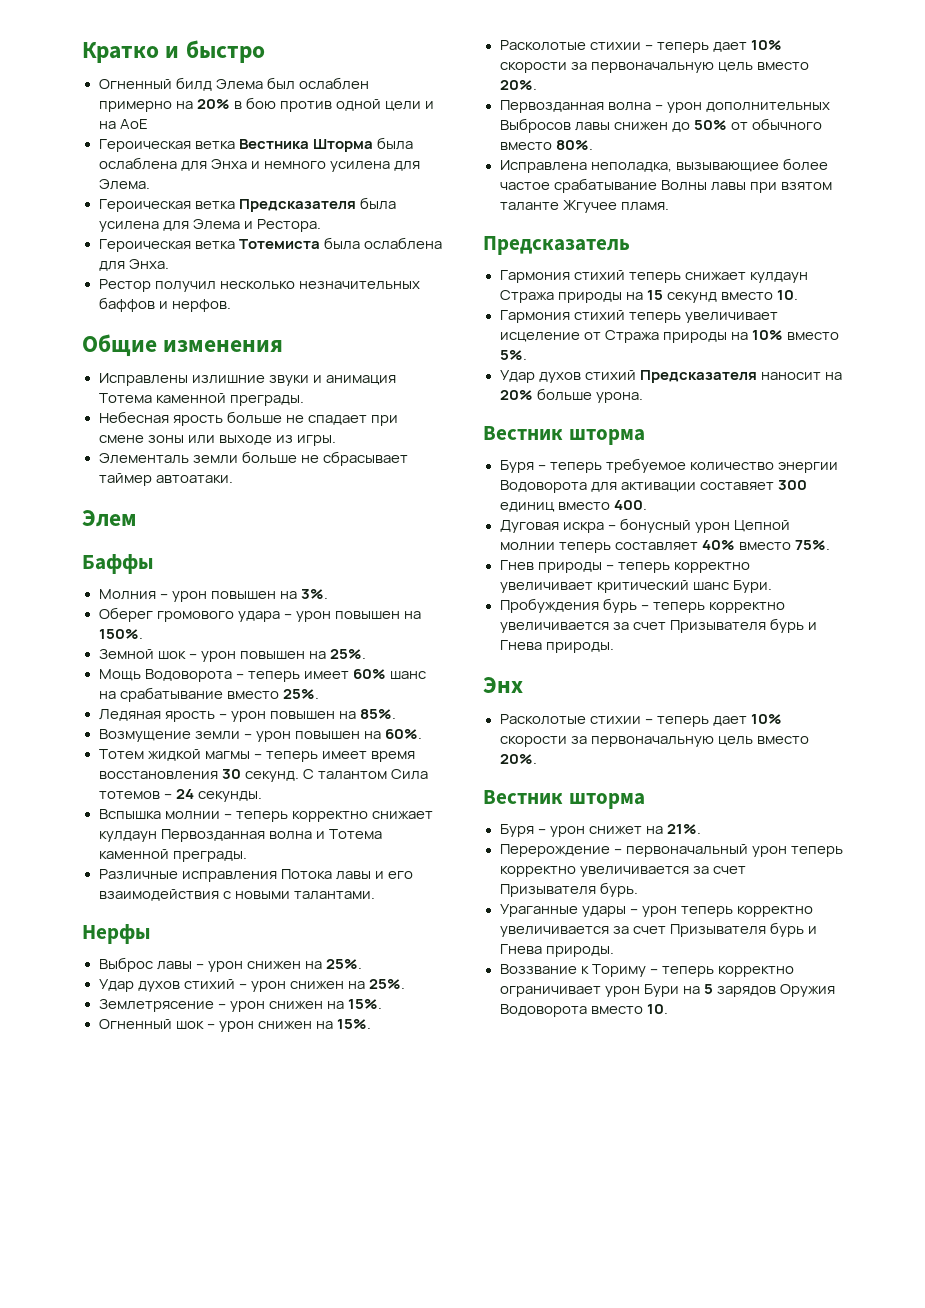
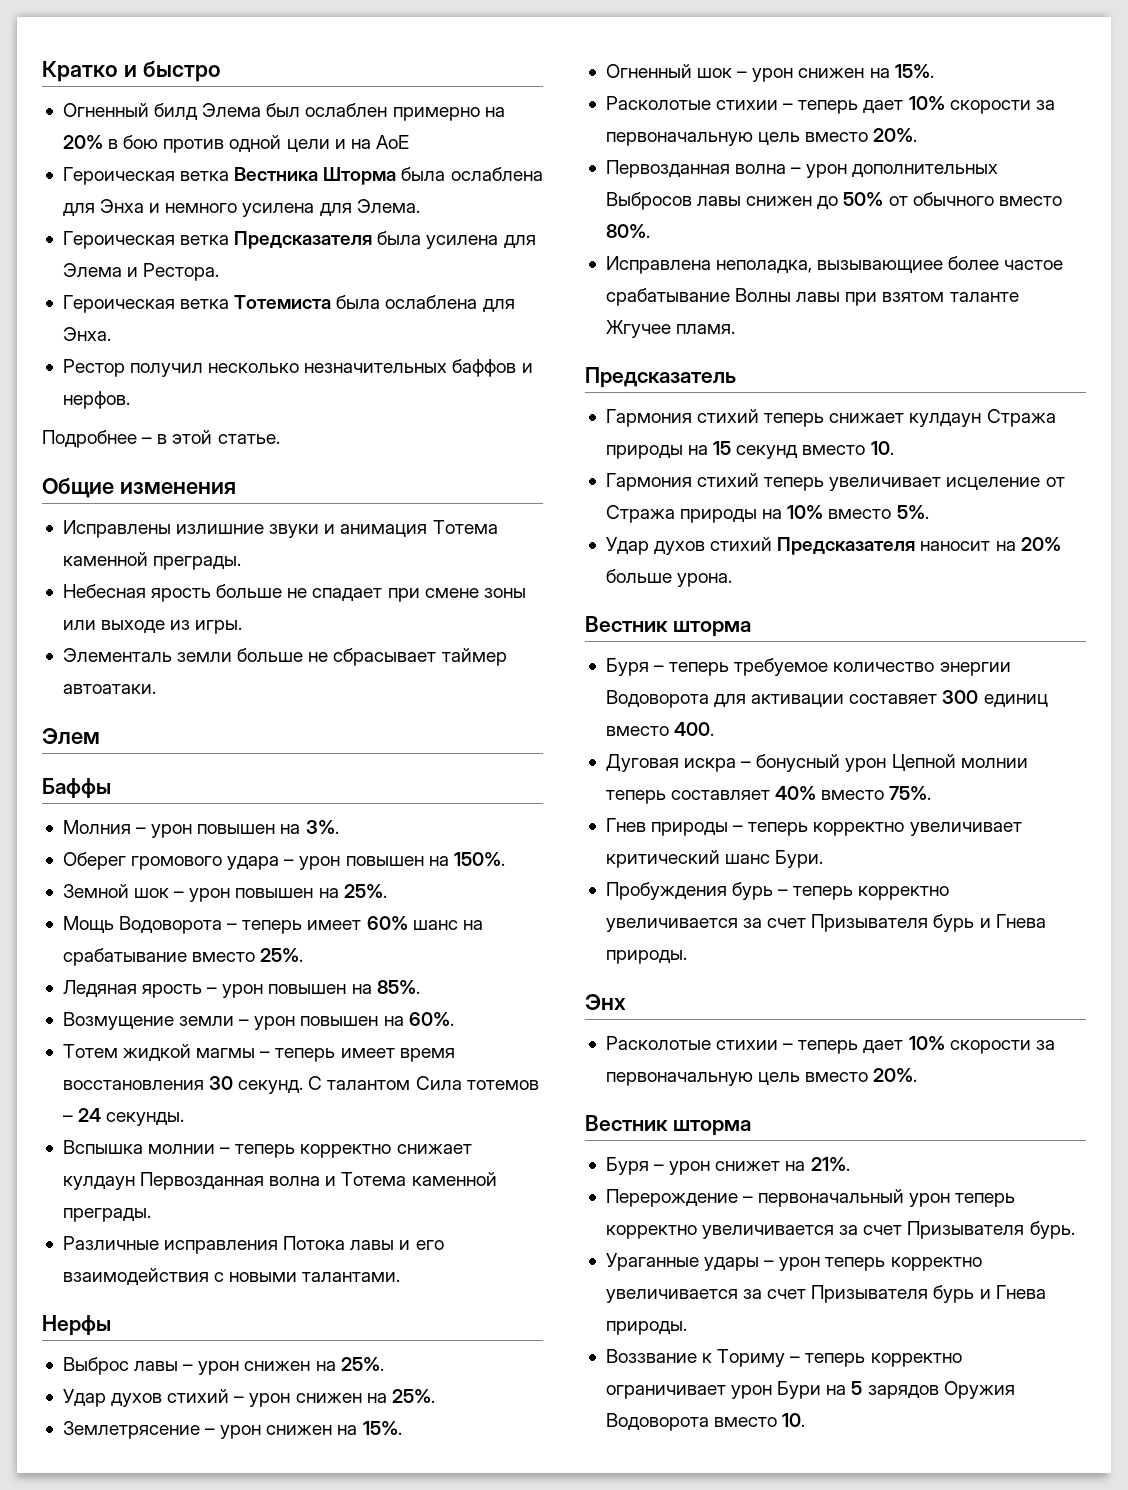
(231, 305) none -> [42,430,280,448] // Подробнее – в этой статье.

